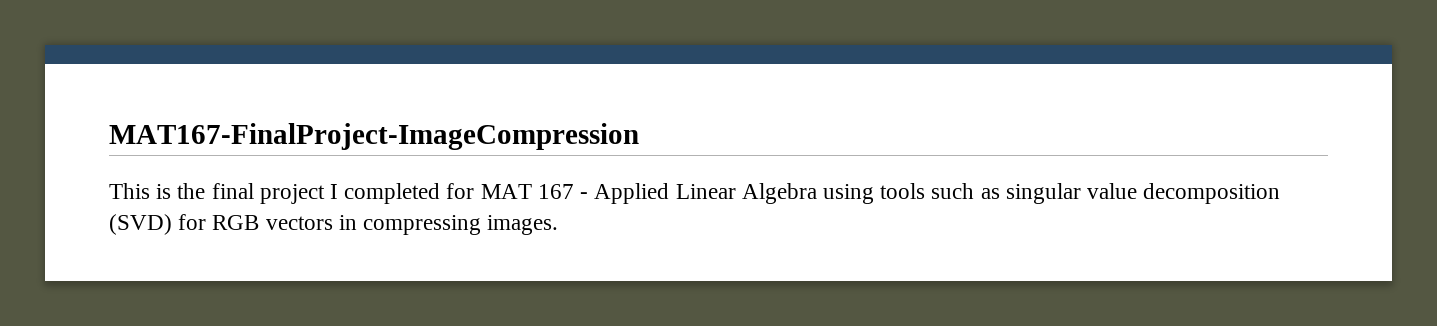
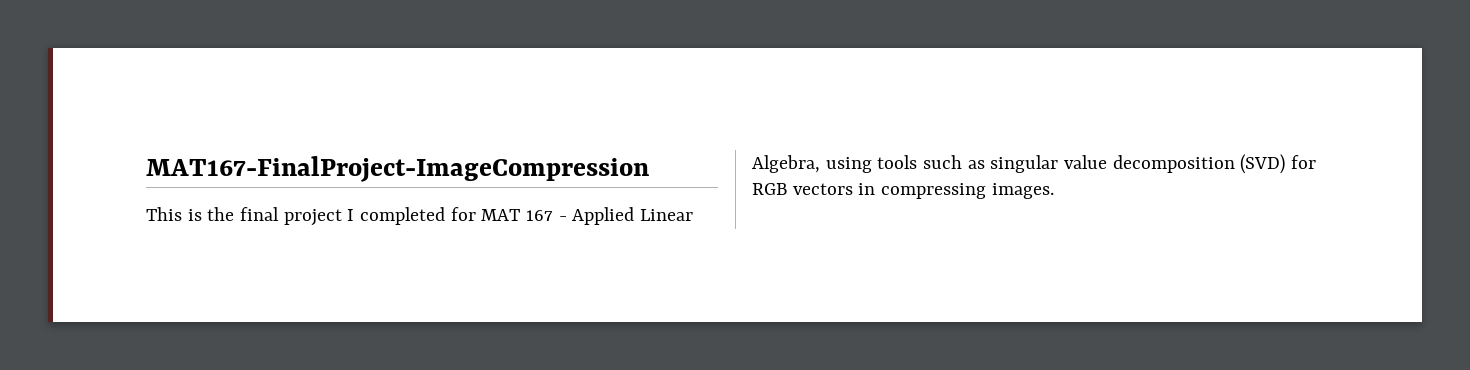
[741,183,817,204] Algebra -> [752,155,820,173] Algebra,

